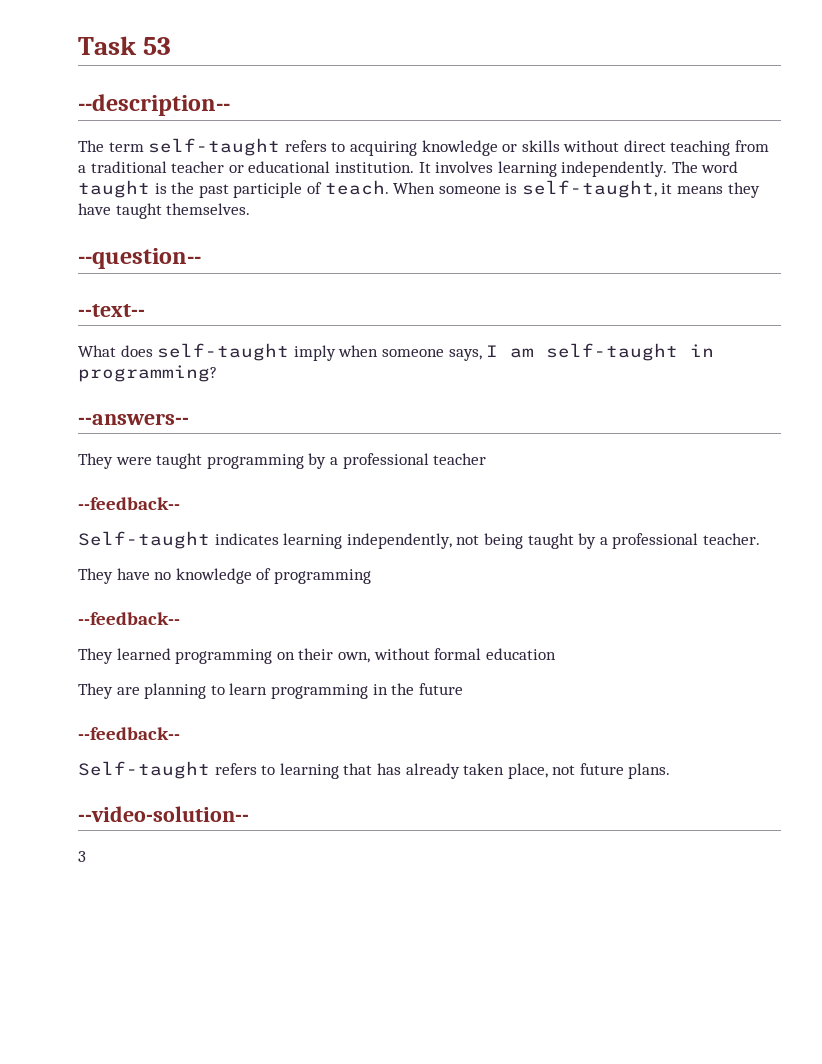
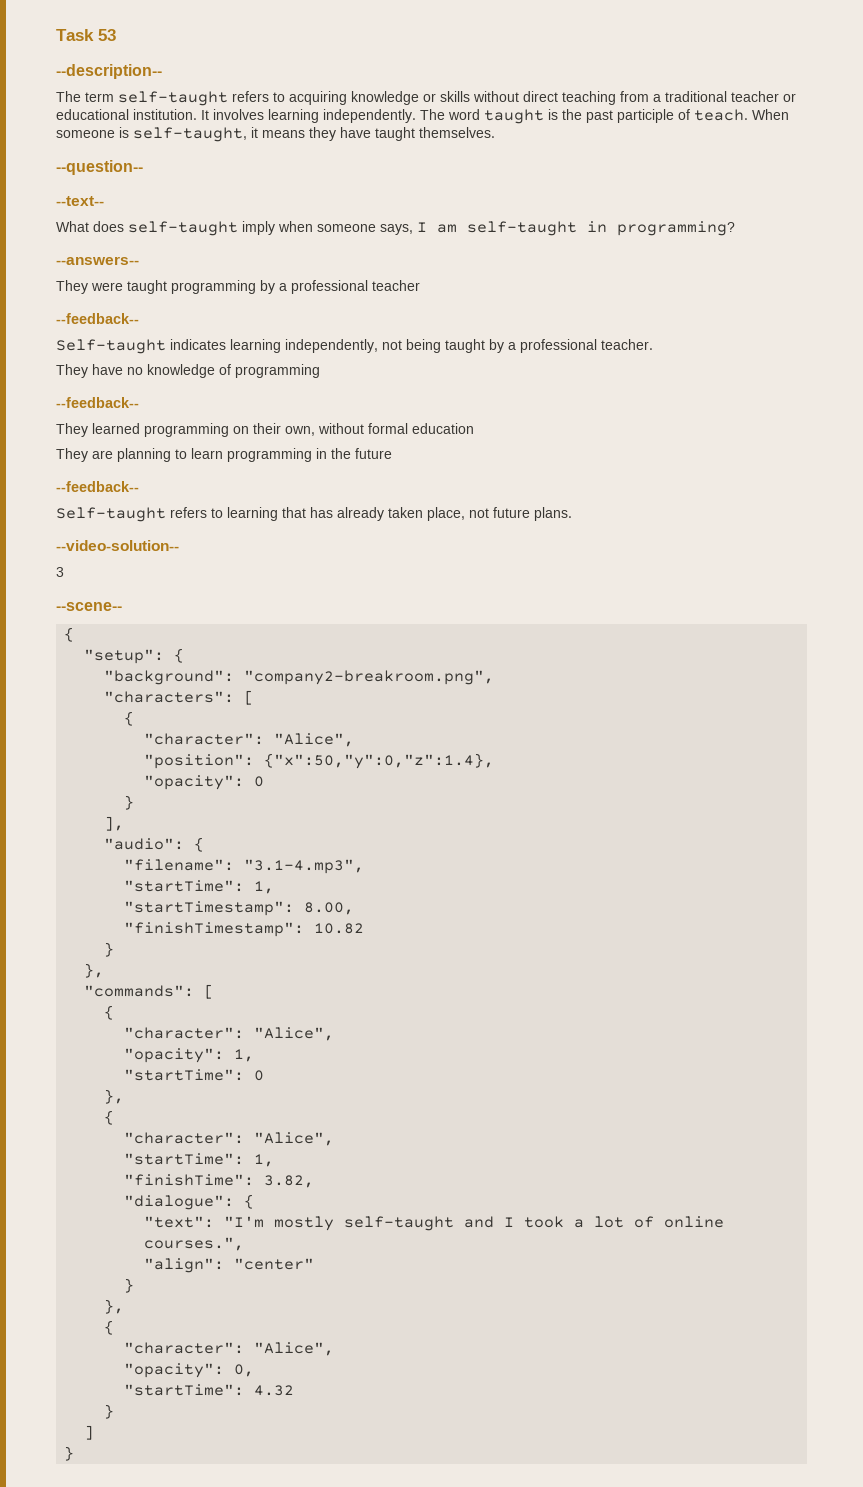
(86, 856) none -> [56,602,122,611] [64,627,75,642] [84,648,185,664] [104,670,495,685] [104,690,255,705] [124,711,135,726] [144,733,355,747] [144,753,495,769] [144,775,265,790] [124,795,135,810] [104,816,125,831] [104,837,205,852] [124,859,365,874] [124,880,275,894] [124,901,355,916] [124,922,365,937] [104,942,115,957] [84,963,105,978] [84,984,215,999] [104,1005,115,1020] [124,1027,335,1041] [124,1048,255,1063] [124,1069,265,1081] [104,1089,125,1104] [104,1110,115,1125] [124,1132,335,1146] [124,1153,275,1167] [124,1174,315,1188] [124,1194,255,1210] [144,1216,725,1231] [144,1237,245,1251] [144,1258,315,1273] [124,1278,135,1293] [104,1299,125,1314] [104,1320,115,1335] [124,1342,335,1356] [124,1363,255,1378] [124,1384,295,1396] [104,1404,115,1419] [84,1425,95,1440] [64,1446,75,1461] // --scene-- // { // "setup": { // "background": "company2-breakroom.png", // "characters": [ // { // "character": "Alice", // "position": {"x":50,"y":0,"z":1.4}, // "opacity": 0 // } // ], // "audio": { // "filename": "3.1-4.mp3", // "startTime": 1, // "startTimestamp": 8.00, // "finishTimestamp": 10.82 // } // }, // "commands": [ // { // "character": "Alice", // "opacity": 1, // "startTime": 0 // }, // { // "character": "Alice", // "startTime": 1, // "finishTime": 3.82, // "dialogue": { // "text": "I'm mostly self-taught and I took a lot of online courses.", // "align": "center" // } // }, // { // "character": "Alice", // "opacity": 0, // "startTime": 4.32 // } // ] // }

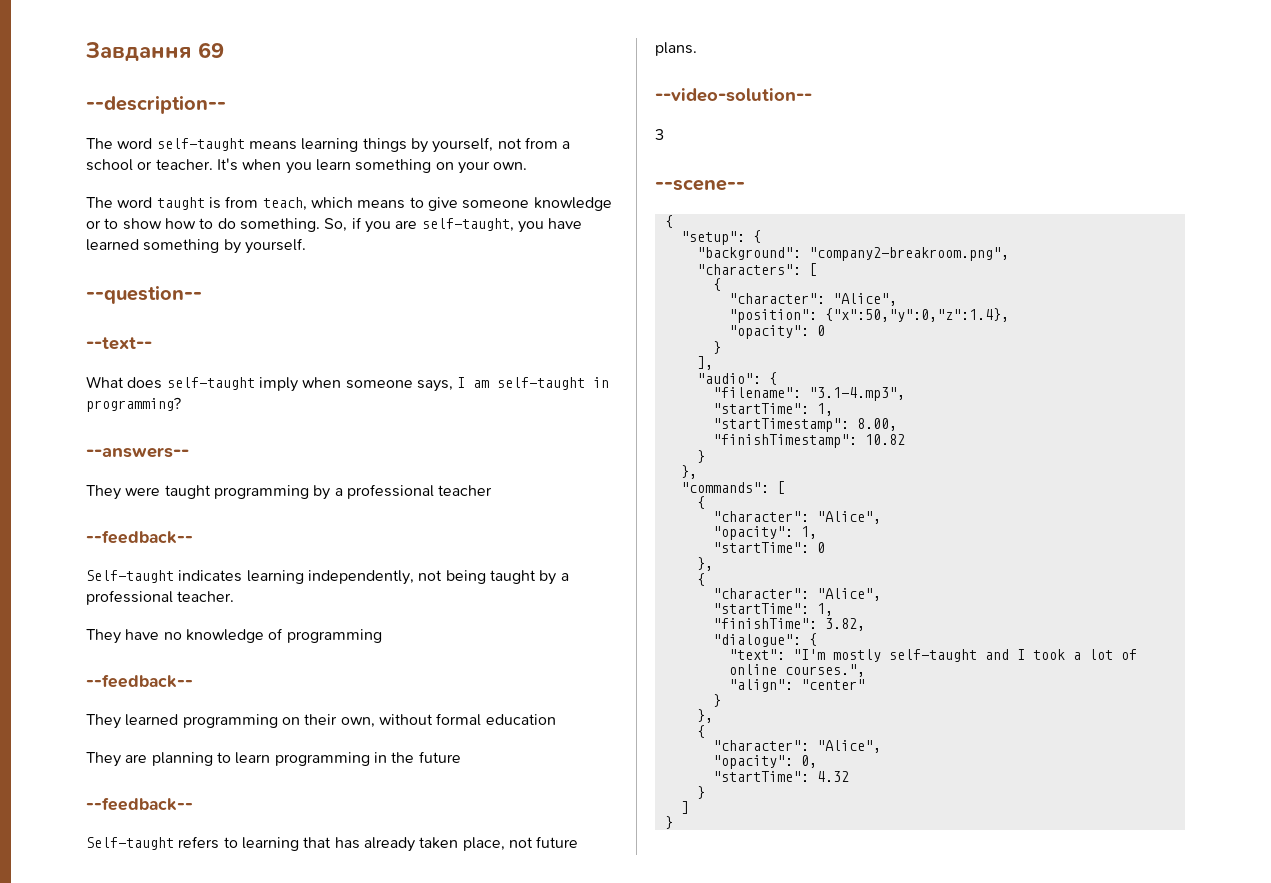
[56,29,116,41] Task 53 -> [85,42,224,62] Завдання 69
[85,91,796,106] [56,109,789,124] [56,127,495,142] term self-taught refers to acquiring knowledge or skills without direct teaching from a traditional teacher or educational institution. It involves learning independently. The word taught is the past participle of teach. When someone is self-taught, it means they have taught themselves. -> [117,137,571,153] [86,158,528,174] [86,196,612,211] [86,217,583,233] [86,238,306,254] word self-taught means learning things by yourself, not from a school or teacher. It's when you learn something on your own. // The word taught is from teach, which means to give someone knowledge or to show how to do something. So, if you are self-taught, you have learned something by yourself.

